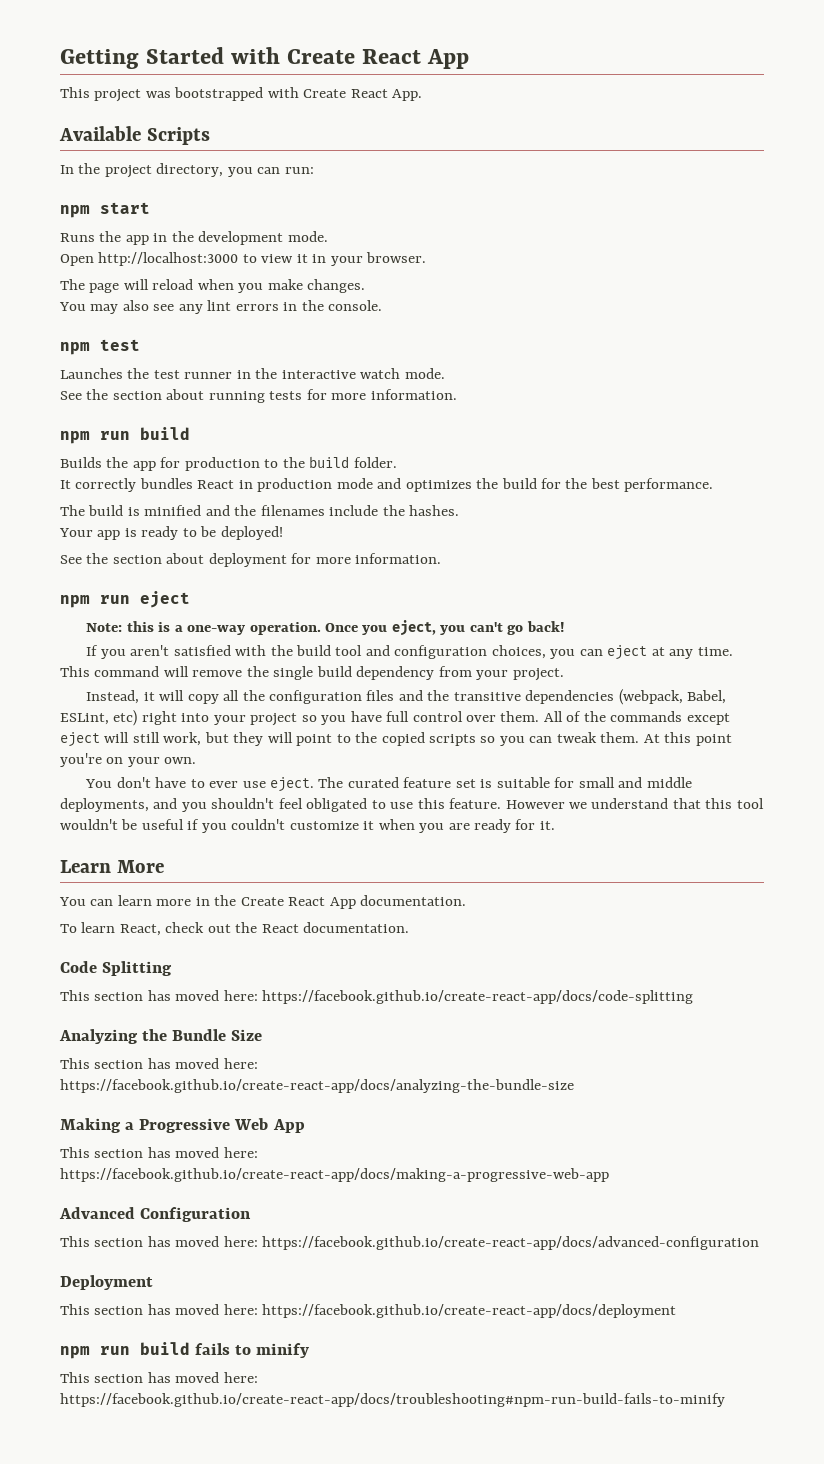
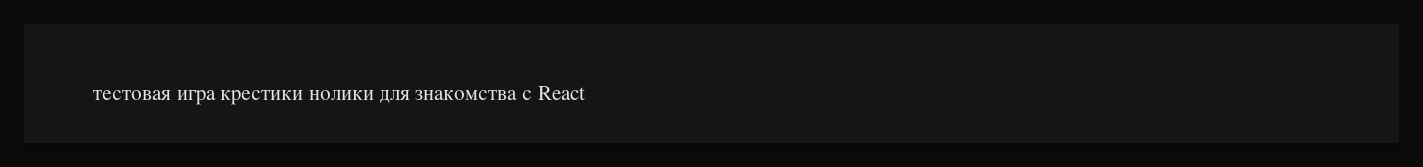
[60,47,470,69] [60,87,423,102] [59,126,210,145] [60,163,314,178] [60,202,150,218] [60,231,328,245] [60,252,427,266] [60,279,366,293] [59,300,383,314] [60,339,140,355] [60,368,445,379] [60,389,457,403] [60,427,190,444] [60,456,397,471] [60,478,714,492] [60,505,460,516] [59,526,283,540] [60,553,442,567] [60,591,190,608] [86,620,565,636] [86,645,733,660] [60,666,564,681] [86,689,727,705] [60,710,730,726] [60,732,732,747] [60,753,197,767] [85,777,692,792] [60,798,764,812] [60,819,555,833] [60,860,164,873] [59,895,467,909] [60,922,410,936] [60,961,173,976] [60,990,694,1004] [59,1029,263,1044] [60,1058,258,1069] [60,1079,574,1093] [60,1118,305,1133] [60,1147,258,1158] [60,1168,609,1182] [59,1207,252,1222] [60,1236,760,1250] [60,1275,153,1290] [60,1304,677,1318] [60,1342,310,1359] [60,1372,258,1383] [60,1393,725,1407] Getting Started with Create React App // This project was bootstrapped with Create React App. // Available Scripts // In the project directory, you can run: // npm start // Runs the app in the development mode. // Open http://localhost:3000 to view it in your browser. // The page will reload when you make changes. // You may also see any lint errors in the console. // npm test // Launches the test runner in the interactive watch mode. // See the section about running tests for more information. // npm run build // Builds the app for production to the build folder. // It correctly bundles React in production mode and optimizes the build for the best performance. // The build is minified and the filenames include the hashes. // Your app is ready to be deployed! // See the section about deployment for more information. // npm run eject // Note: this is a one-way operation. Once you eject, you can't go back! // If you aren't satisfied with the build tool and configuration choices, you can eject at any time. This command will remove the single build dependency from your project. // Instead, it will copy all the configuration files and the transitive dependencies (webpack, Babel, ESLint, etc) right into your project so you have full control over them. All of the commands except eject will still work, but they will point to the copied scripts so you can tweak them. At this point you're on your own. // You don't have to ever use eject. The curated feature set is suitable for small and middle deployments, and you shouldn't feel obligated to use this feature. However we understand that this tool wouldn't be useful if you couldn't customize it when you are ready for it. // Learn More // You can learn more in the Create React App documentation. // To learn React, check out the React documentation. // Code Splitting // This section has moved here: https://facebook.github.io/create-react-app/docs/code-splitting // Analyzing the Bundle Size // This section has moved here: https://facebook.github.io/create-react-app/docs/analyzing-the-bundle-size // Making a Progressive Web App // This section has moved here: https://facebook.github.io/create-react-app/docs/making-a-progressive-web-app // Advanced Configuration // This section has moved here: https://facebook.github.io/create-react-app/docs/advanced-configuration // Deployment // This section has moved here: https://facebook.github.io/create-react-app/docs/deployment // npm run build fails to minify // This section has moved here: https://facebook.github.io/create-react-app/docs/troubleshooting#npm-run-build-fails-to-minify -> [93,86,585,105] тестовая игра крестики нолики для знакомства с React

